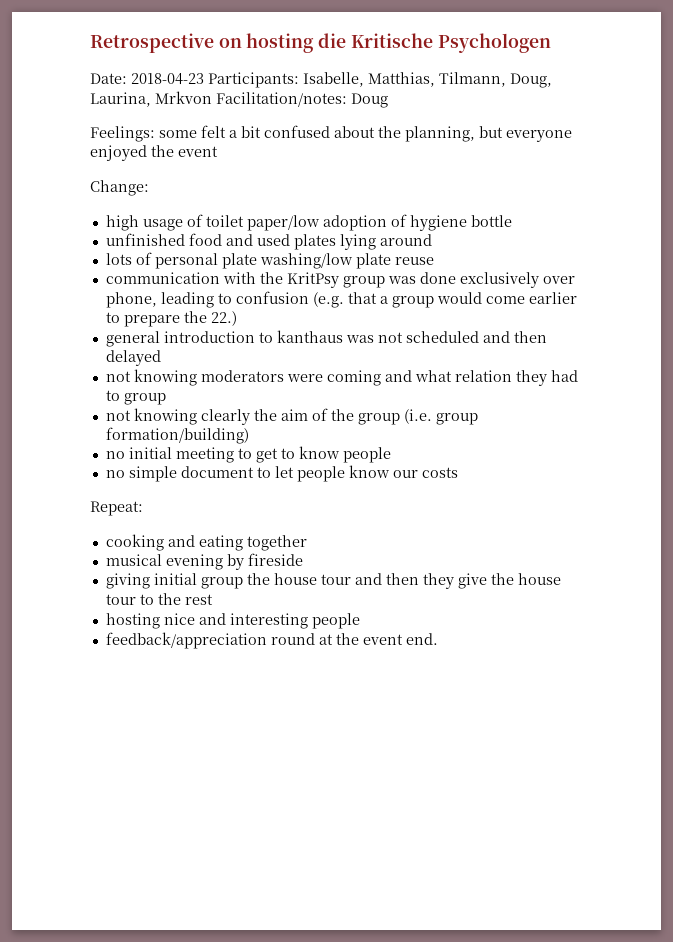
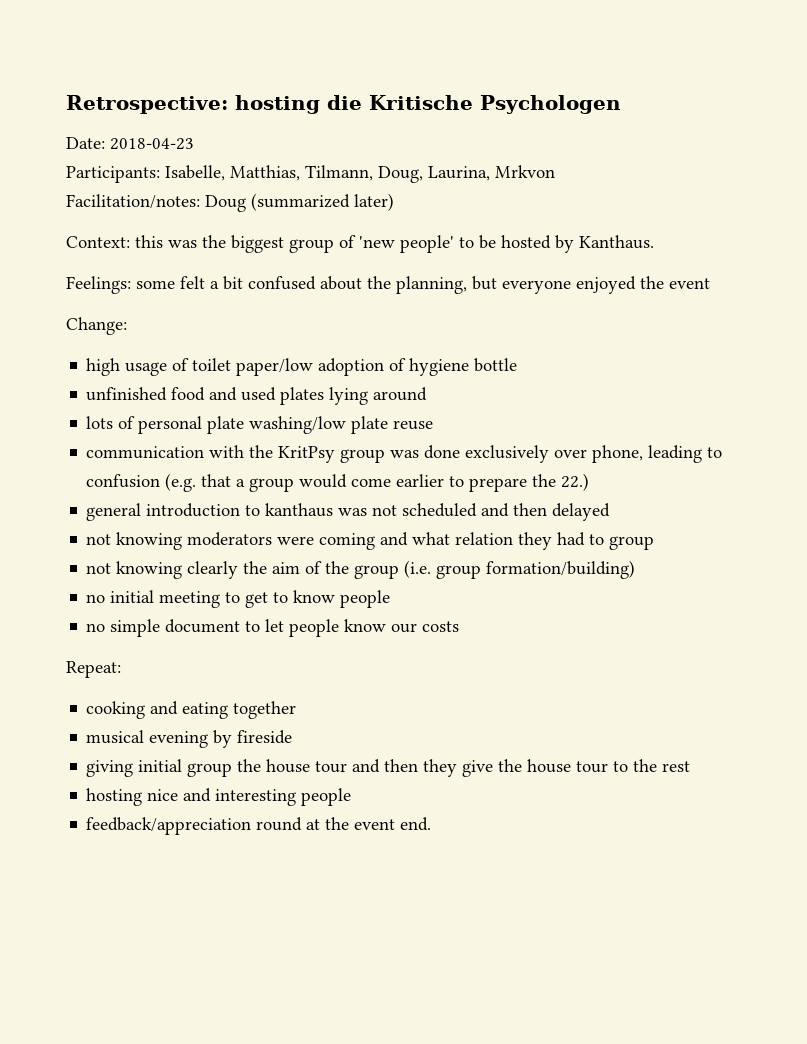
[90,33,242,53] Retrospective on -> [66,95,228,114] Retrospective:
(204, 79) none -> (194, 144) //
(212, 97) none -> (555, 171) //
(388, 100) none -> [251,193,394,211] [66,235,654,253] (summarized later) // Context: this was the biggest group of 'new people' to be hosted by Kanthaus.

